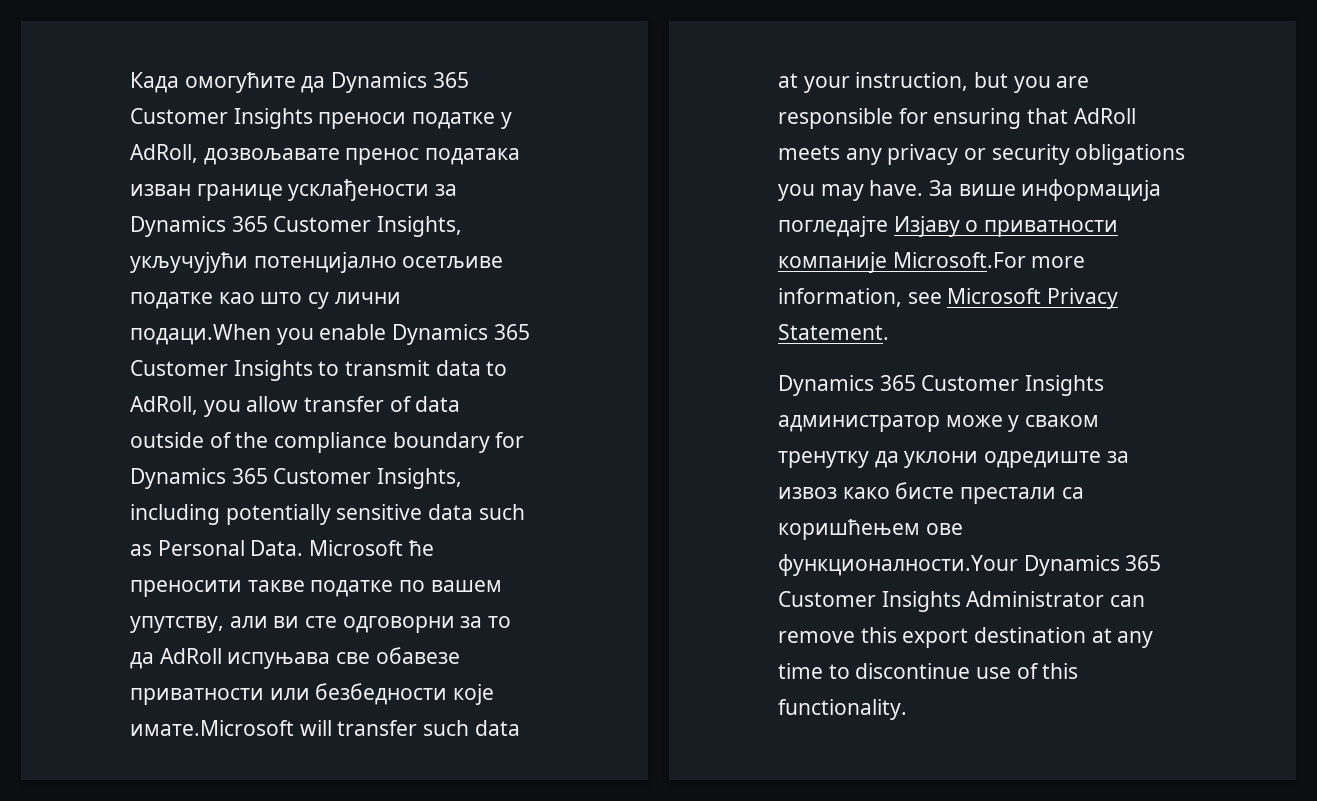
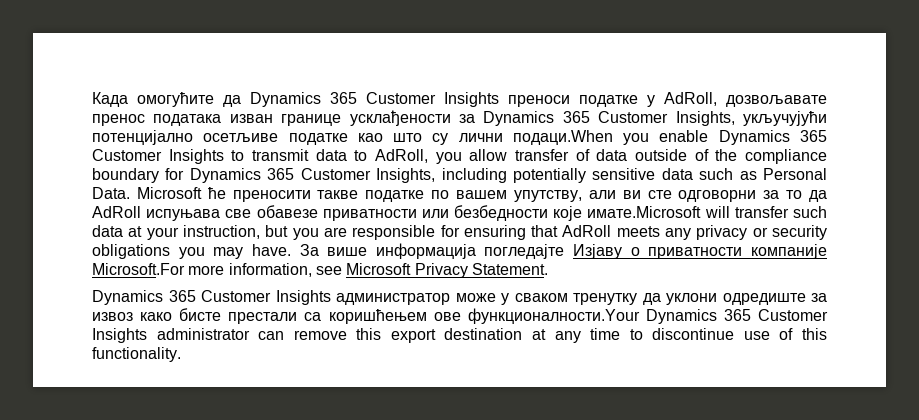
[966,591,1105,607] Administrator -> [156,328,250,340] administrator

